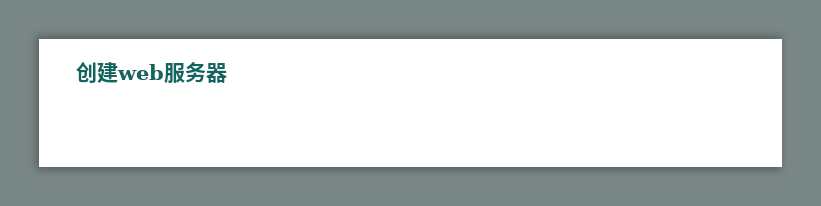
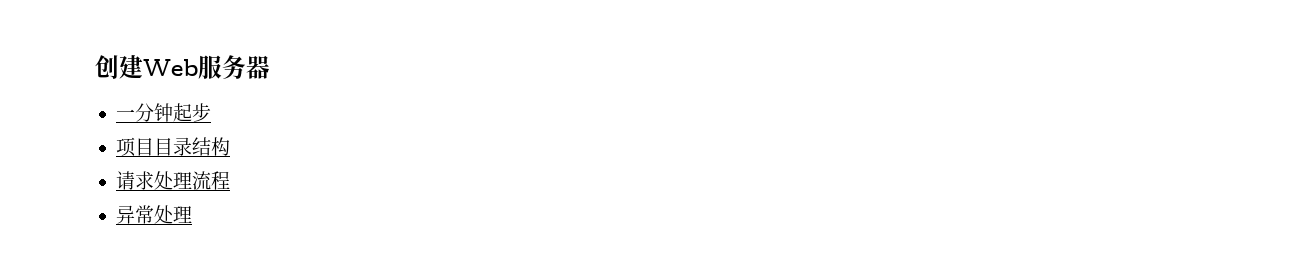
[117,64,164,80] web -> [143,59,198,76] Web
(227, 73) none -> [115,103,211,122] [115,137,230,157] [115,171,230,190] [115,205,192,224] // 一分钟起步 // 项目目录结构 // 请求处理流程 // 异常处理

